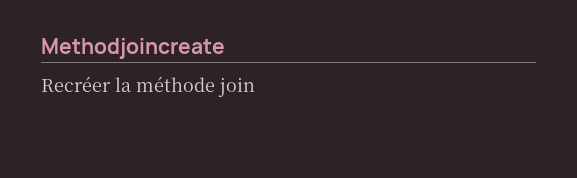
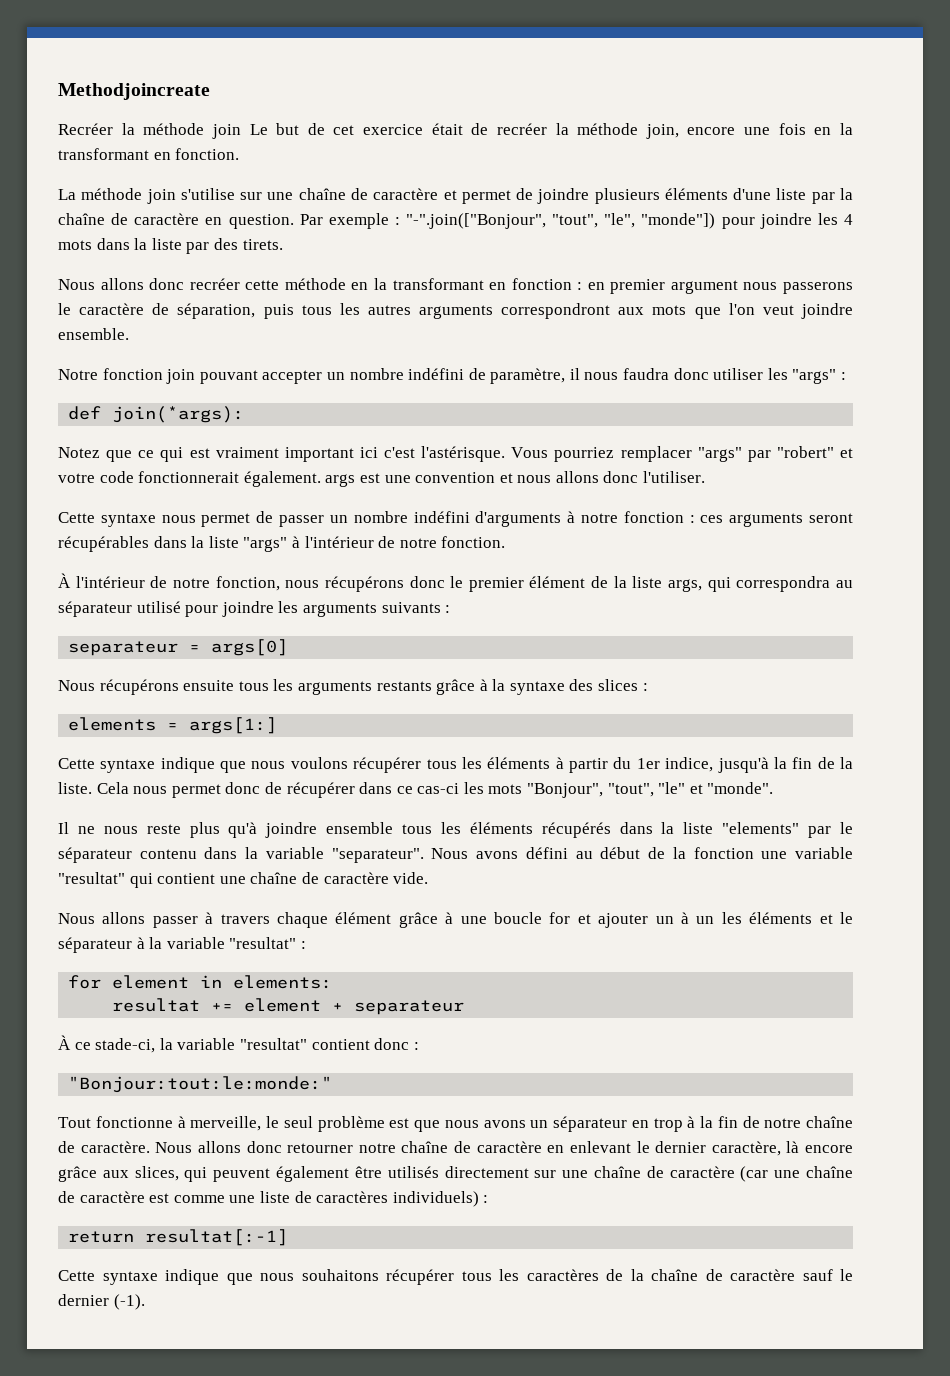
(255, 87) none -> [249,123,854,139] [58,148,240,160] [58,188,854,204] [58,213,853,229] [58,238,283,254] [58,278,853,294] [58,303,853,319] [58,328,129,340] [58,368,847,384] [68,406,245,423] [58,446,853,462] [58,471,706,487] [58,511,853,527] [58,536,506,552] [58,573,853,592] [58,601,451,617] [68,639,289,656] [58,679,648,695] [68,717,278,734] [58,757,853,773] [58,782,774,798] [58,822,853,838] [58,847,854,863] [58,872,429,888] [58,912,853,928] [58,937,306,953] [68,975,333,989] [112,998,465,1015] [58,1035,419,1053] [68,1076,333,1093] [58,1116,853,1132] [58,1141,853,1156] [58,1166,853,1182] [58,1191,489,1207] [68,1229,289,1246] [58,1269,853,1285] [58,1294,145,1310] Le but de cet exercice était de recréer la méthode join, encore une fois en la transformant en fonction. // La méthode join s'utilise sur une chaîne de caractère et permet de joindre plusieurs éléments d'une liste par la chaîne de caractère en question. Par exemple : "-".join(["Bonjour", "tout", "le", "monde"]) pour joindre les 4 mots dans la liste par des tirets. // Nous allons donc recréer cette méthode en la transformant en fonction : en premier argument nous passerons le caractère de séparation, puis tous les autres arguments correspondront aux mots que l'on veut joindre ensemble. // Notre fonction join pouvant accepter un nombre indéfini de paramètre, il nous faudra donc utiliser les "args" : // def join(*args): // Notez que ce qui est vraiment important ici c'est l'astérisque. Vous pourriez remplacer "args" par "robert" et votre code fonctionnerait également. args est une convention et nous allons donc l'utiliser. // Cette syntaxe nous permet de passer un nombre indéfini d'arguments à notre fonction : ces arguments seront récupérables dans la liste "args" à l'intérieur de notre fonction. // À l'intérieur de notre fonction, nous récupérons donc le premier élément de la liste args, qui correspondra au séparateur utilisé pour joindre les arguments suivants : // separateur = args[0] // Nous récupérons ensuite tous les arguments restants grâce à la syntaxe des slices : // elements = args[1:] // Cette syntaxe indique que nous voulons récupérer tous les éléments à partir du 1er indice, jusqu'à la fin de la liste. Cela nous permet donc de récupérer dans ce cas-ci les mots "Bonjour", "tout", "le" et "monde". // Il ne nous reste plus qu'à joindre ensemble tous les éléments récupérés dans la liste "elements" par le séparateur contenu dans la variable "separateur". Nous avons défini au début de la fonction une variable "resultat" qui contient une chaîne de caractère vide. // Nous allons passer à travers chaque élément grâce à une boucle for et ajouter un à un les éléments et le séparateur à la variable "resultat" : // for element in elements: // resultat += element + separateur // À ce stade-ci, la variable "resultat" contient donc : // "Bonjour:tout:le:monde:" // Tout fonctionne à merveille, le seul problème est que nous avons un séparateur en trop à la fin de notre chaîne de caractère. Nous allons donc retourner notre chaîne de caractère en enlevant le dernier caractère, là encore grâce aux slices, qui peuvent également être utilisés directement sur une chaîne de caractère (car une chaîne de caractère est comme une liste de caractères individuels) : // return resultat[:-1] // Cette syntaxe indique que nous souhaitons récupérer tous les caractères de la chaîne de caractère sauf le dernier (-1).

